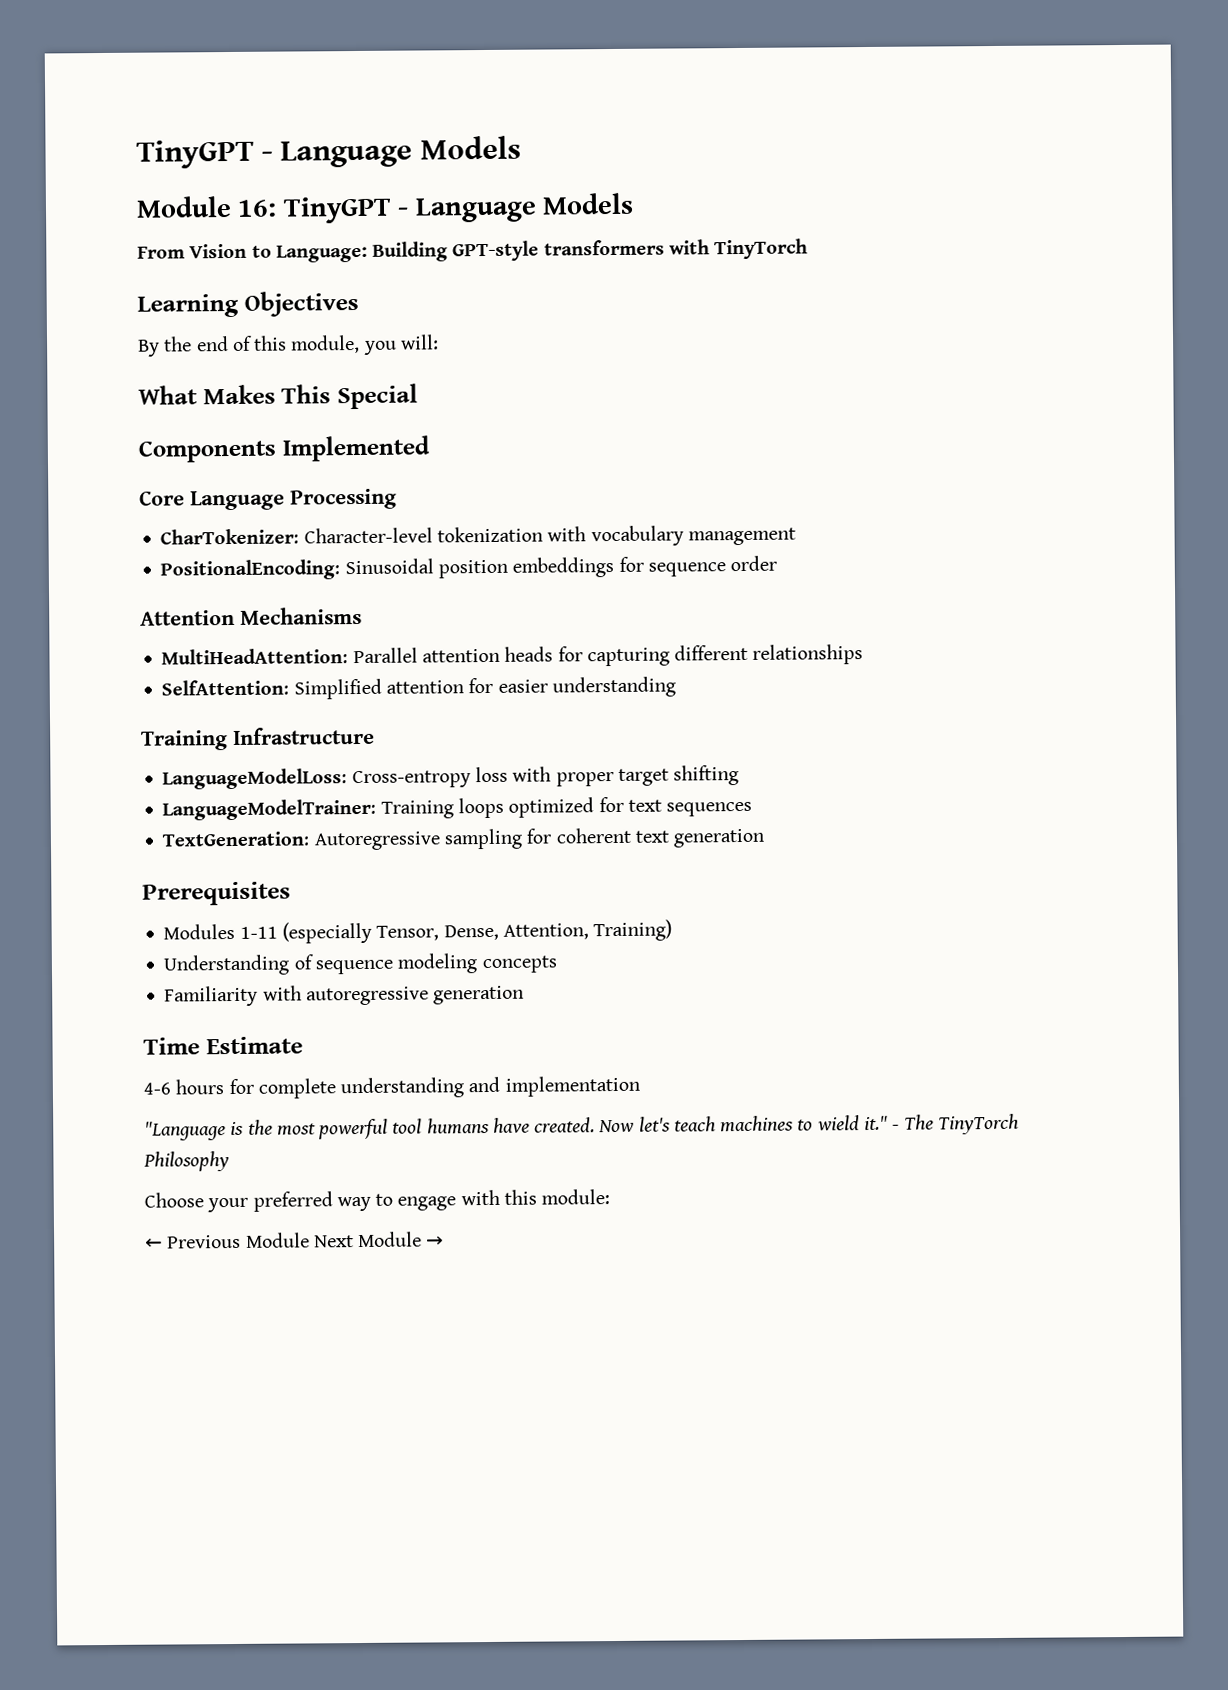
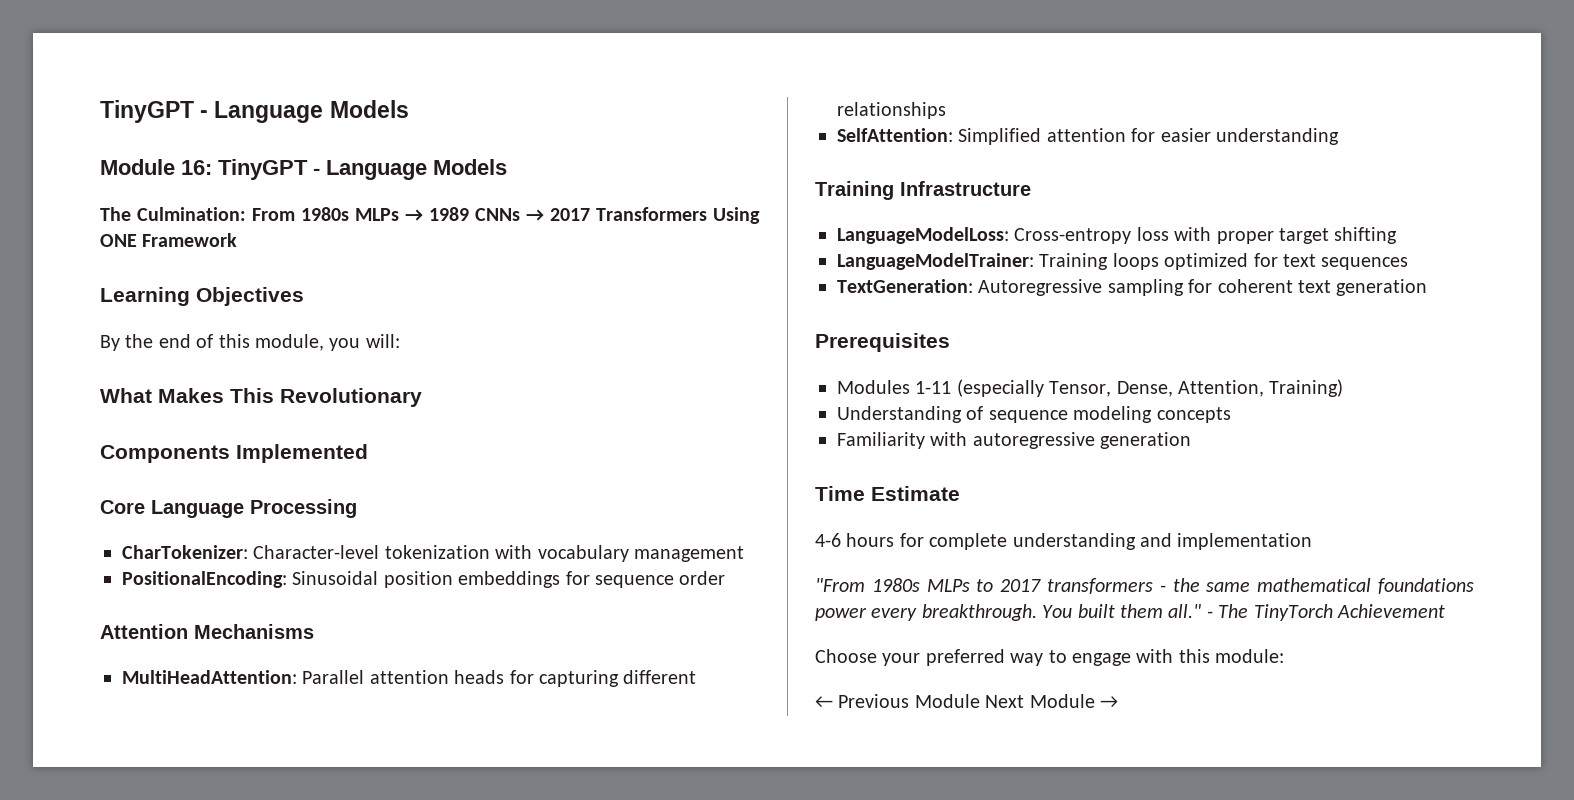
[137,238,809,263] From Vision to Language: Building GPT-style transformers with TinyTorch -> [100,207,760,224] [100,233,238,247] The Culmination: From 1980s MLPs → 1989 CNNs → 2017 Transformers Using ONE Framework
[336,383,418,410] Special -> [280,388,422,407] Revolutionary
[144,1115,888,1141] "Language is the most powerful tool humans have created. Now let's teach machines to wield it." -> [815,578,1474,594] [815,604,1202,621] "From 1980s MLPs to 2017 transformers - the same mathematical foundations power every breakthrough. You built them all."
[143,1151,229,1172] Philosophy -> [1337,604,1445,618] Achievement

